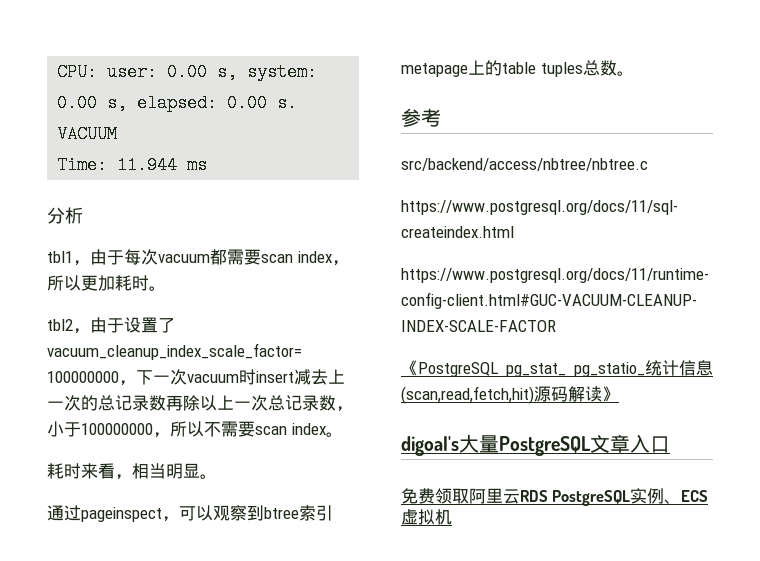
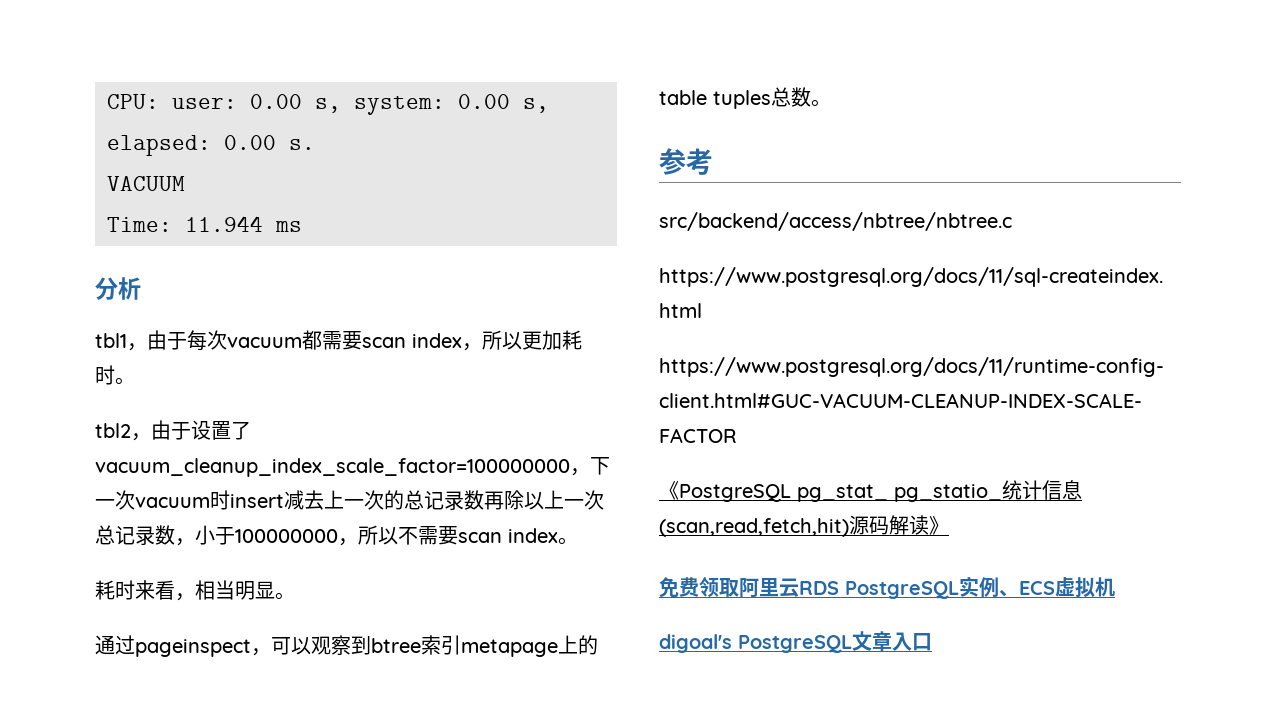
[401,434,670,456] // digoal's大量PostgreSQL文章入口 -> (949, 525) none
(452, 517) none -> [659,631,932,653] // digoal's PostgreSQL文章入口

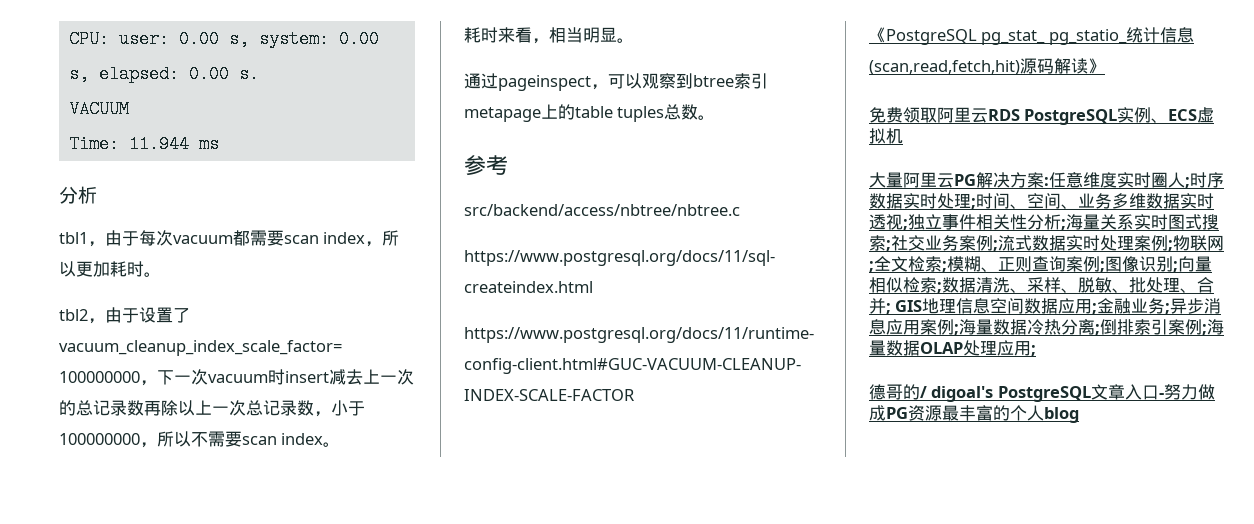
[659,631,932,653] digoal's PostgreSQL文章入口 -> [869,172,1224,188] [869,193,1214,209] [869,214,1219,230] [869,235,1224,251] [869,256,1212,272] [869,277,1214,293] [869,298,1222,314] [869,319,1224,335] [869,340,1036,356] [869,384,1215,402] [869,405,1079,423] 大量阿里云PG解决方案:任意维度实时圈人;时序数据实时处理;时间、空间、业务多维数据实时透视;独立事件相关性分析;海量关系实时图式搜索;社交业务案例;流式数据实时处理案例;物联网;全文检索;模糊、正则查询案例;图像识别;向量相似检索;数据清洗、采样、脱敏、批处理、合并; GIS地理信息空间数据应用;金融业务;异步消息应用案例;海量数据冷热分离;倒排索引案例;海量数据OLAP处理应用; // 德哥的/ digoal's PostgreSQL文章入口-努力做成PG资源最丰富的个人blog

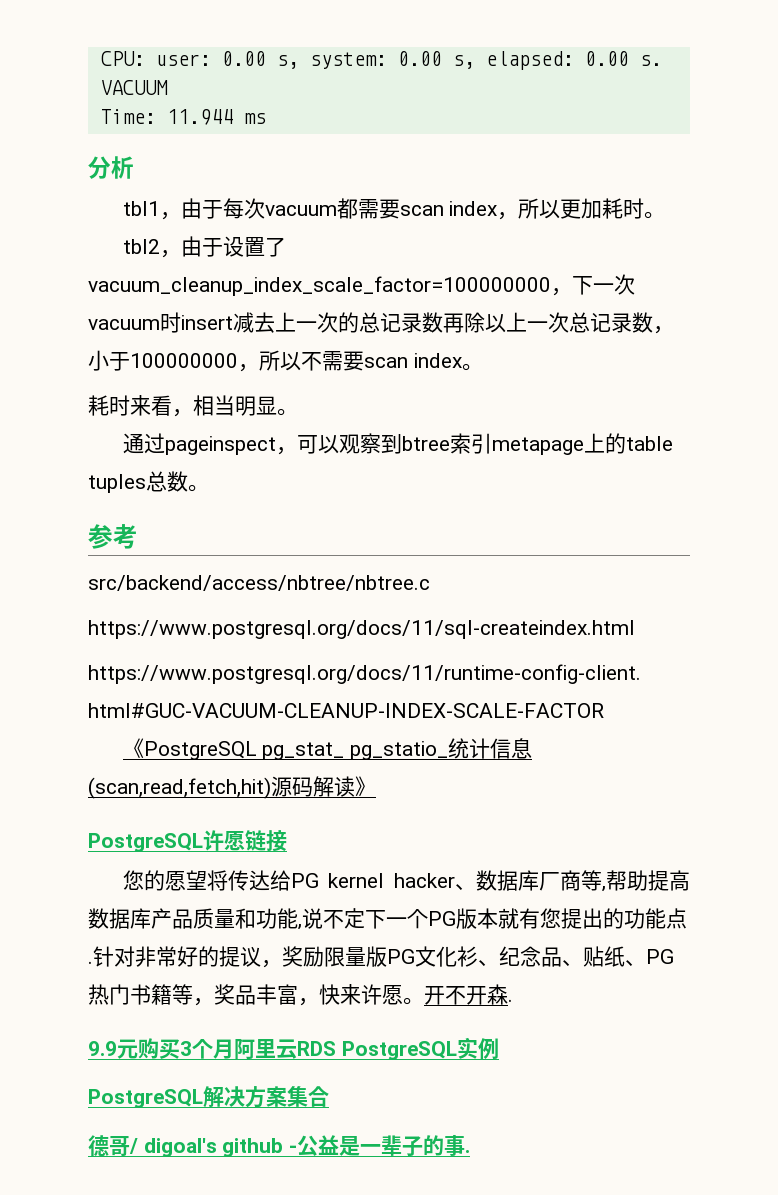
[869,107,937,123] 免费领取 -> [88,830,287,852] [122,870,690,892] [88,908,687,930] [88,946,674,968] [88,984,513,1006] [88,1038,234,1059] PostgreSQL许愿链接 // 您的愿望将传达给PG kernel hacker、数据库厂商等,帮助提高数据库产品质量和功能,说不定下一个PG版本就有您提出的功能点.针对非常好的提议，奖励限量版PG文化衫、纪念品、贴纸、PG热门书籍等，奖品丰富，快来许愿。开不开森. // 9.9元购买3个月
[1151,107,1215,123] [869,128,903,144] [869,172,1224,188] [869,193,1214,209] [869,214,1219,230] [869,235,1224,251] [869,256,1212,272] [869,277,1214,293] [869,298,1222,314] [869,319,1224,335] [869,340,1036,356] 、ECS虚拟机 // 大量阿里云PG解决方案:任意维度实时圈人;时序数据实时处理;时间、空间、业务多维数据实时透视;独立事件相关性分析;海量关系实时图式搜索;社交业务案例;流式数据实时处理案例;物联网;全文检索;模糊、正则查询案例;图像识别;向量相似检索;数据清洗、采样、脱敏、批处理、合并; GIS地理信息空间数据应用;金融业务;异步消息应用案例;海量数据冷热分离;倒排索引案例;海量数据OLAP处理应用; -> [88,1086,329,1108] // PostgreSQL解决方案集合
[903,384,920,400] 的 -> (130, 1146) none
[997,384,1215,402] [869,405,1079,423] PostgreSQL文章入口-努力做成PG资源最丰富的个人blog -> [222,1134,471,1157] github -公益是一辈子的事.

